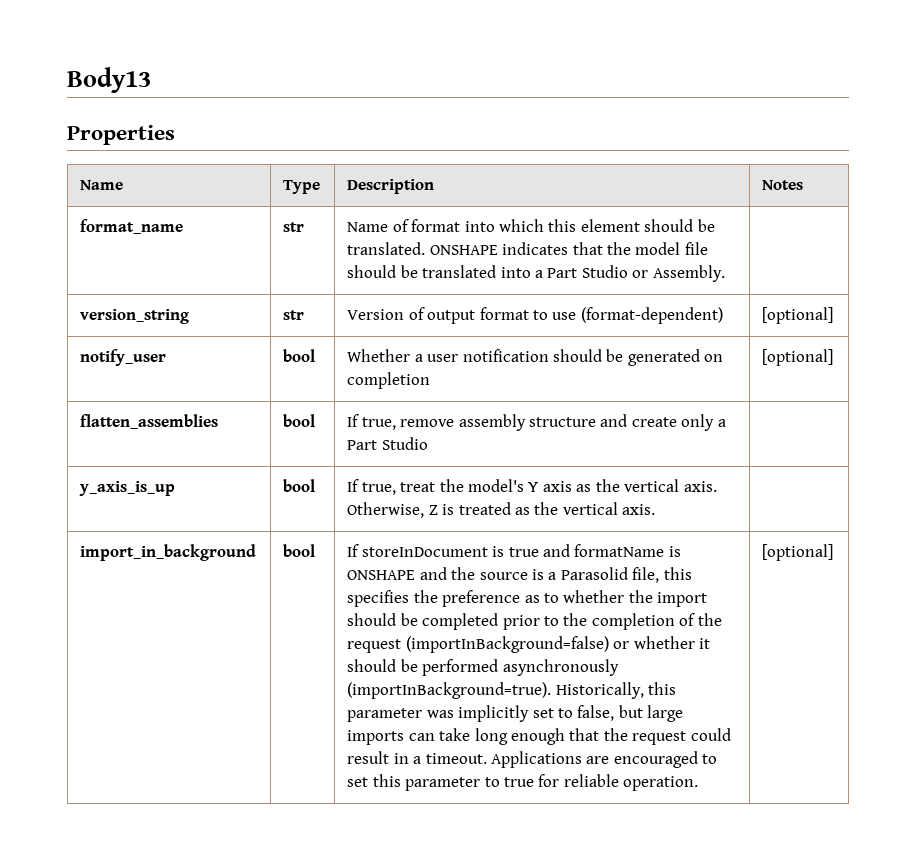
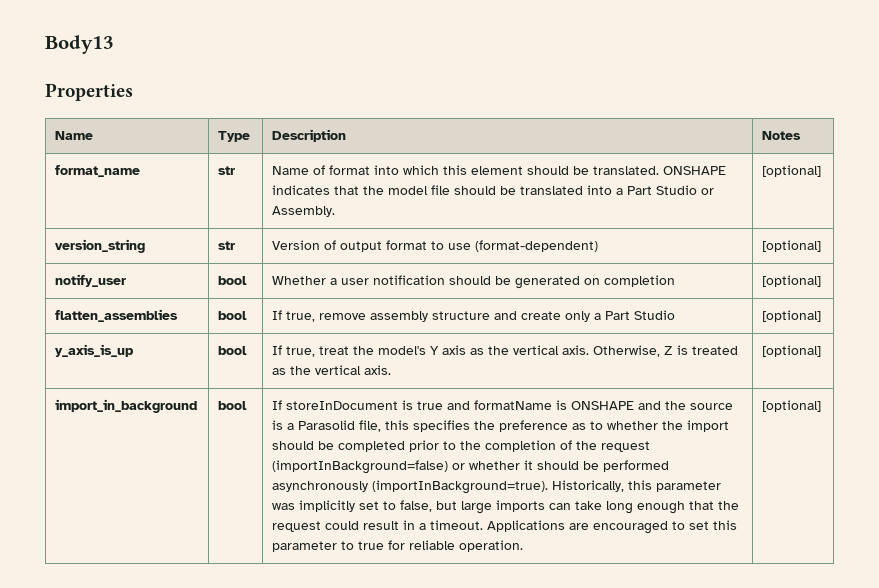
(725, 273) none -> [762,165,822,177] [optional]
(428, 443) none -> [762,310,822,322] [optional]
(656, 509) none -> [762,345,822,357] [optional]

